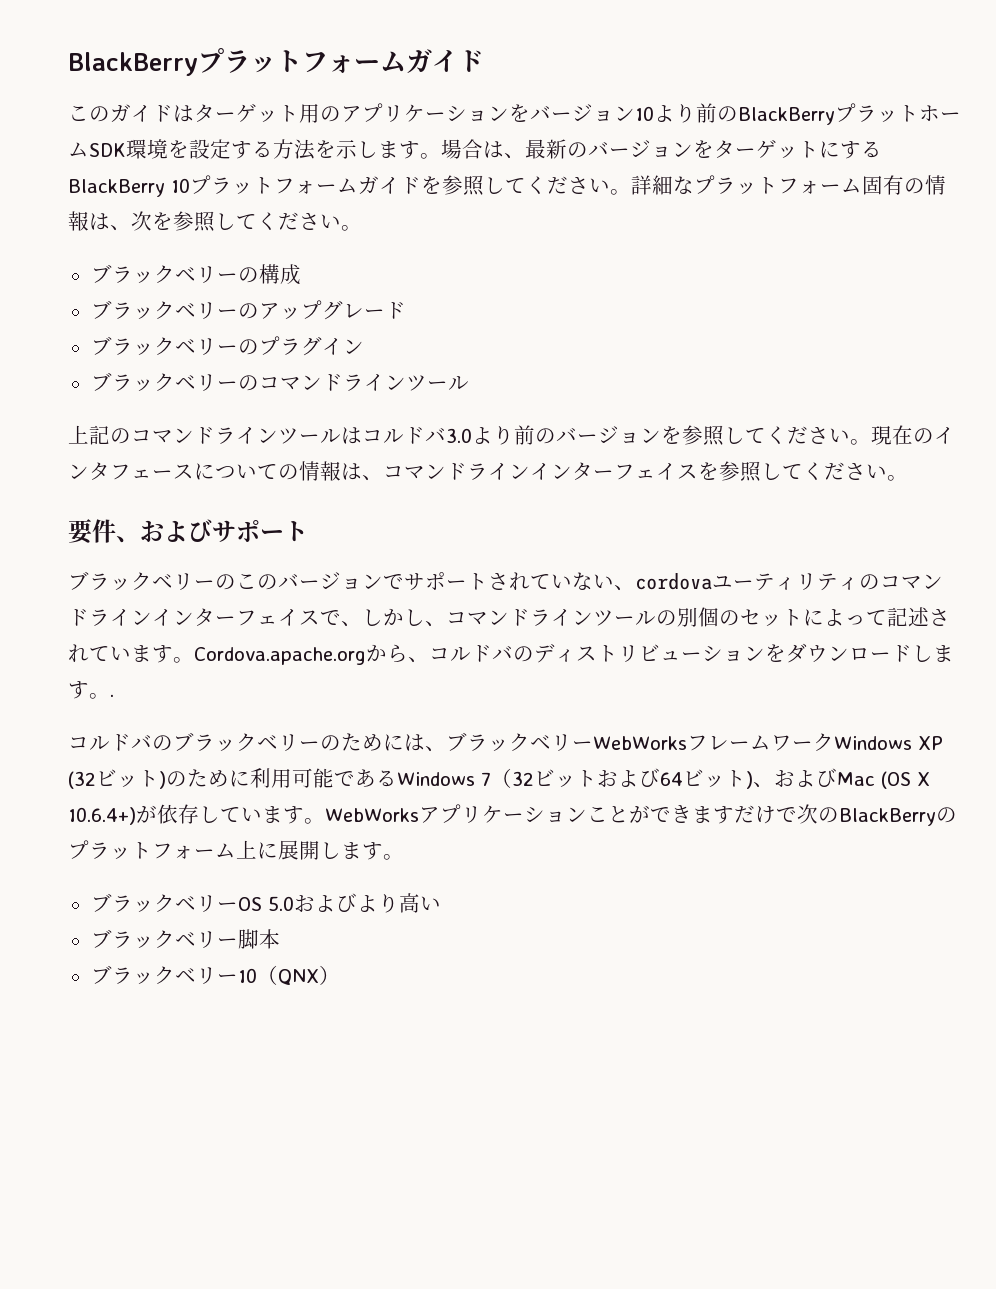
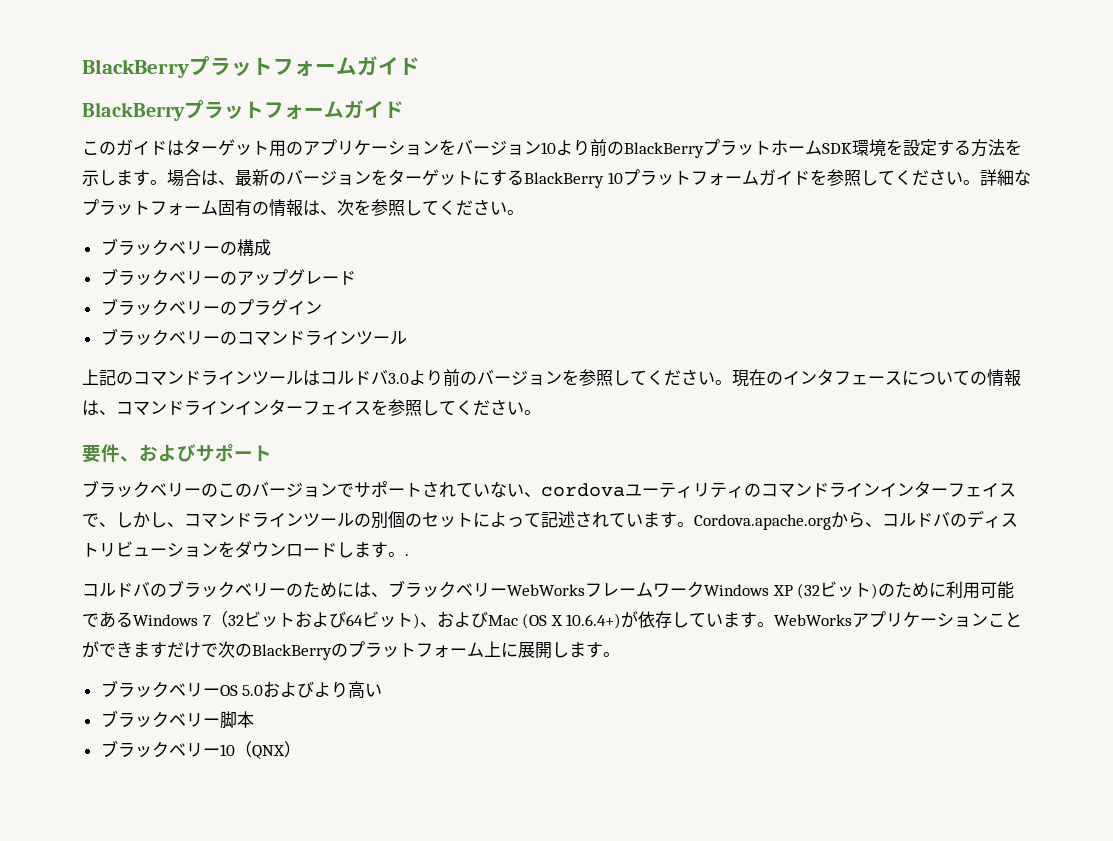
[68,48,484,76] BlackBerryプラットフォームガイド -> [82,56,420,78] [82,100,404,121] BlackBerryプラットフォームガイド // BlackBerryプラットフォームガイド

